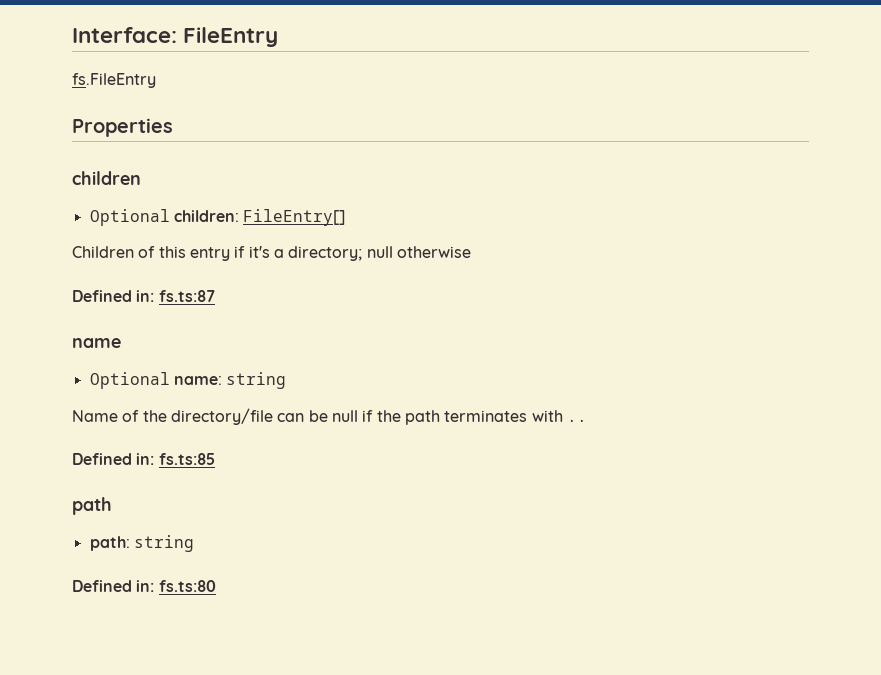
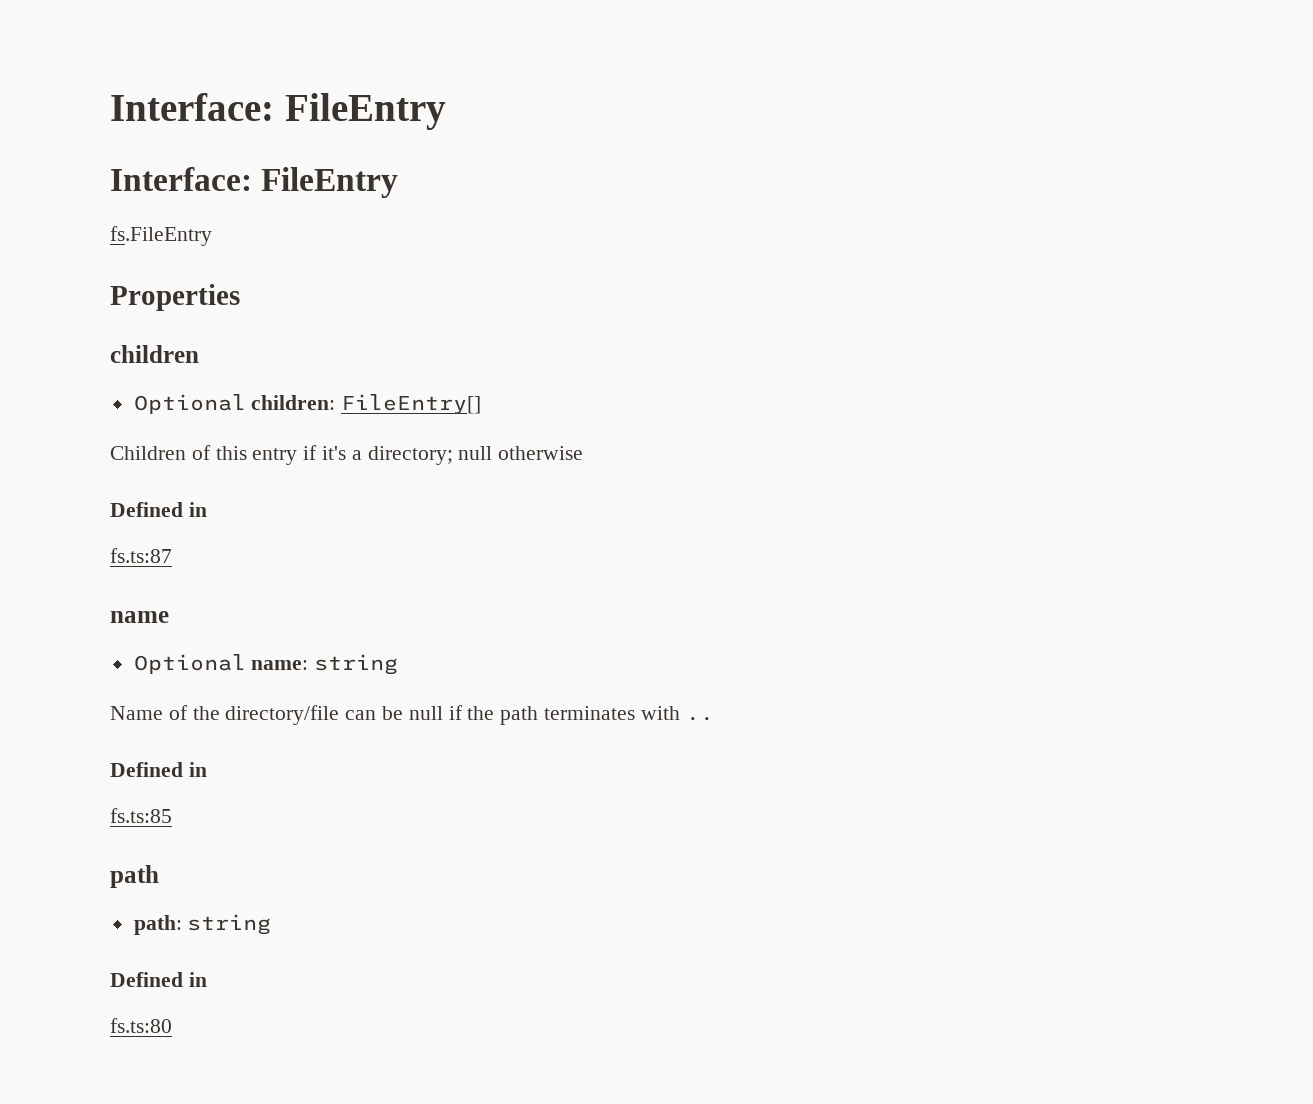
[72,27,279,47] Interface: FileEntry -> [110,93,446,130] [110,167,399,198] Interface: FileEntry // Interface: FileEntry
[136,290,155,302] in: -> [188,502,207,517] in //
[136,453,155,465] in: -> [188,762,207,777] in //
[136,580,155,592] in: -> [188,972,207,987] in //

